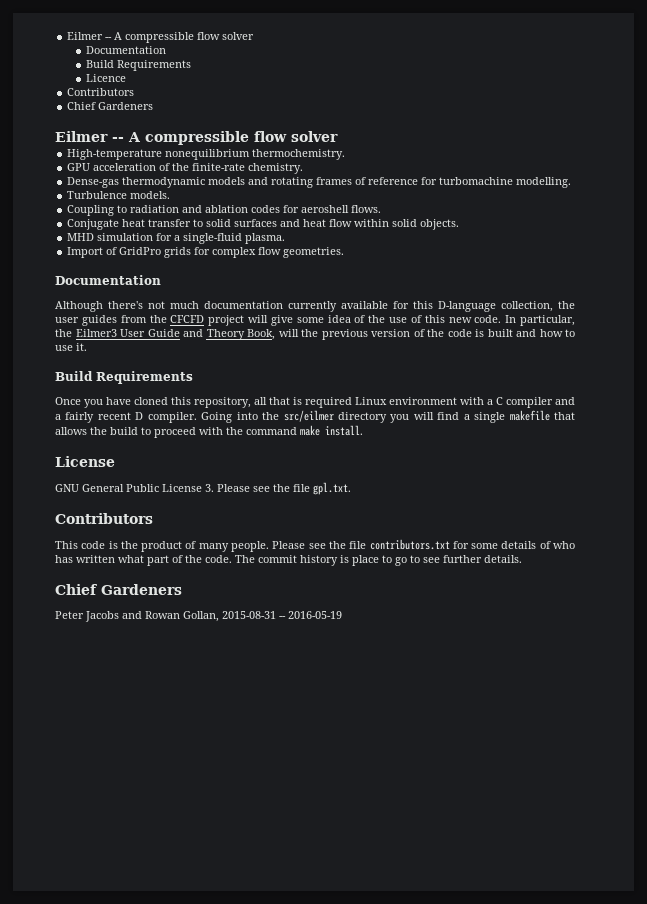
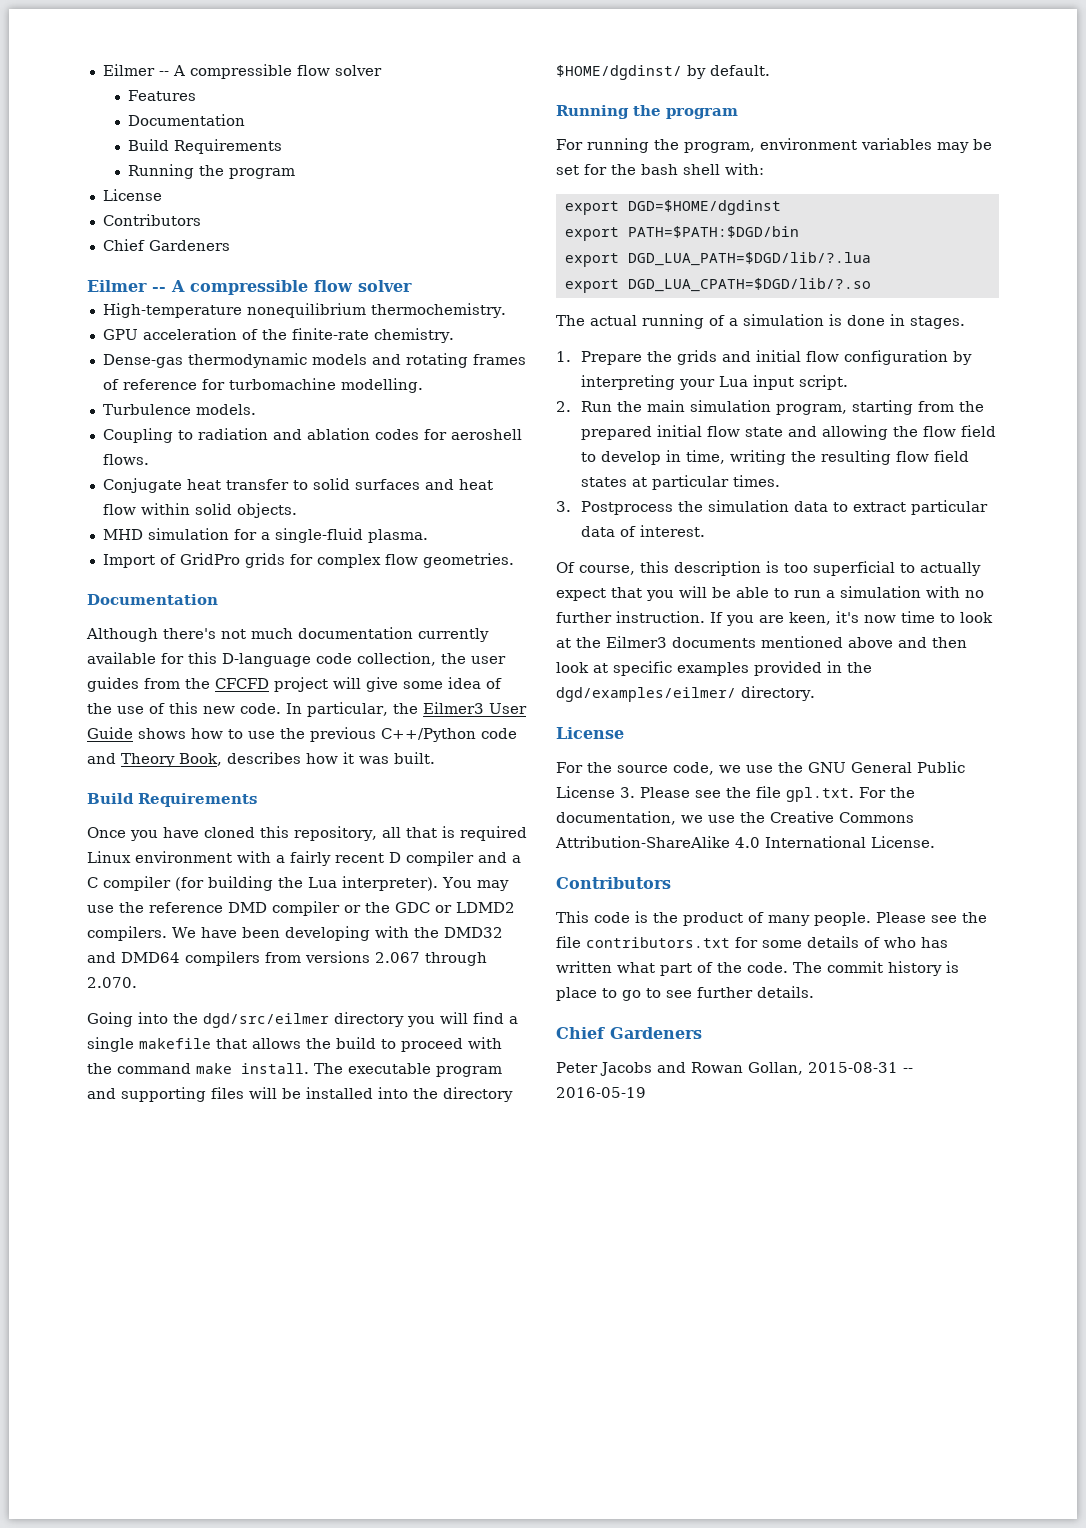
[67,32,255,43] Eilmer -- A compressible flow solver -> [102,64,382,79] [128,90,197,101] Eilmer -- A compressible flow solver // Features
[86,74,127,82] Licence -> [128,164,296,179] [102,189,162,201] Running the program // License
(496, 306) none -> [316,653,352,664] code
[183,329,575,340] [55,343,87,351] and Theory Book, will the previous version of the code is built and how to use it. -> [138,727,517,742] [87,752,435,767] shows how to use the previous C++/Python code and Theory Book, describes how it was built.
[496,397,575,408] [55,412,197,423] C compiler and a fairly recent D compiler. -> [290,851,521,866] [87,876,509,891] [87,901,515,916] [87,926,503,941] [87,951,487,966] [87,977,137,988] fairly recent D compiler and a C compiler (for building the Lua interpreter). You may use the reference DMD compiler or the GDC or LDMD2 compilers. We have been developing with the DMD32 and DMD64 compilers from versions 2.067 through 2.070. //
[283,410,334,422] src/eilmer -> [203,1013,329,1028] dgd/src/eilmer
[55,456,115,467] // License // -> [314,1063,502,1077] [87,1087,513,1102] [556,65,770,80] [556,105,738,119] [556,138,992,153] [556,163,764,175] [564,200,781,215] [564,226,799,241] [564,252,871,267] [564,278,871,293] [556,314,965,329] [556,350,973,365] [581,375,849,390] [556,400,985,415] [581,425,997,440] [581,450,970,465] [581,475,781,490] [556,500,989,515] [581,525,706,537] [556,561,981,576] [556,586,984,601] [556,611,993,626] [556,636,967,648] [556,661,872,676] [556,686,815,702] [556,727,624,739] [556,762,803,775] The executable program and supporting files will be installed into the directory $HOME/dgdinst/ by default. // Running the program // For running the program, environment variables may be set for the bash shell with: // export DGD=$HOME/dgdinst // export PATH=$PATH:$DGD/bin // export DGD_LUA_PATH=$DGD/lib/?.lua // export DGD_LUA_CPATH=$DGD/lib/?.so // The actual running of a simulation is done in stages. // 1. Prepare the grids and initial flow configuration by interpreting your Lua input script. // 2. Run the main simulation program, starting from the prepared initial flow state and allowing the flow field to develop in time, writing the resulting flow field states at particular times. // 3. Postprocess the simulation data to extract particular data of interest. // Of course, this description is too superficial to actually expect that you will be able to run a simulation with no further instruction. If you are keen, it's now time to look at the Eilmer3 documents mentioned above and then look at specific examples provided in the dgd/examples/eilmer/ directory. // License // For the source code, we use the
(351, 488) none -> [859,787,915,798] [556,811,914,825] [555,836,935,848] For the documentation, we use the Creative Commons Attribution-ShareAlike 4.0 International License.

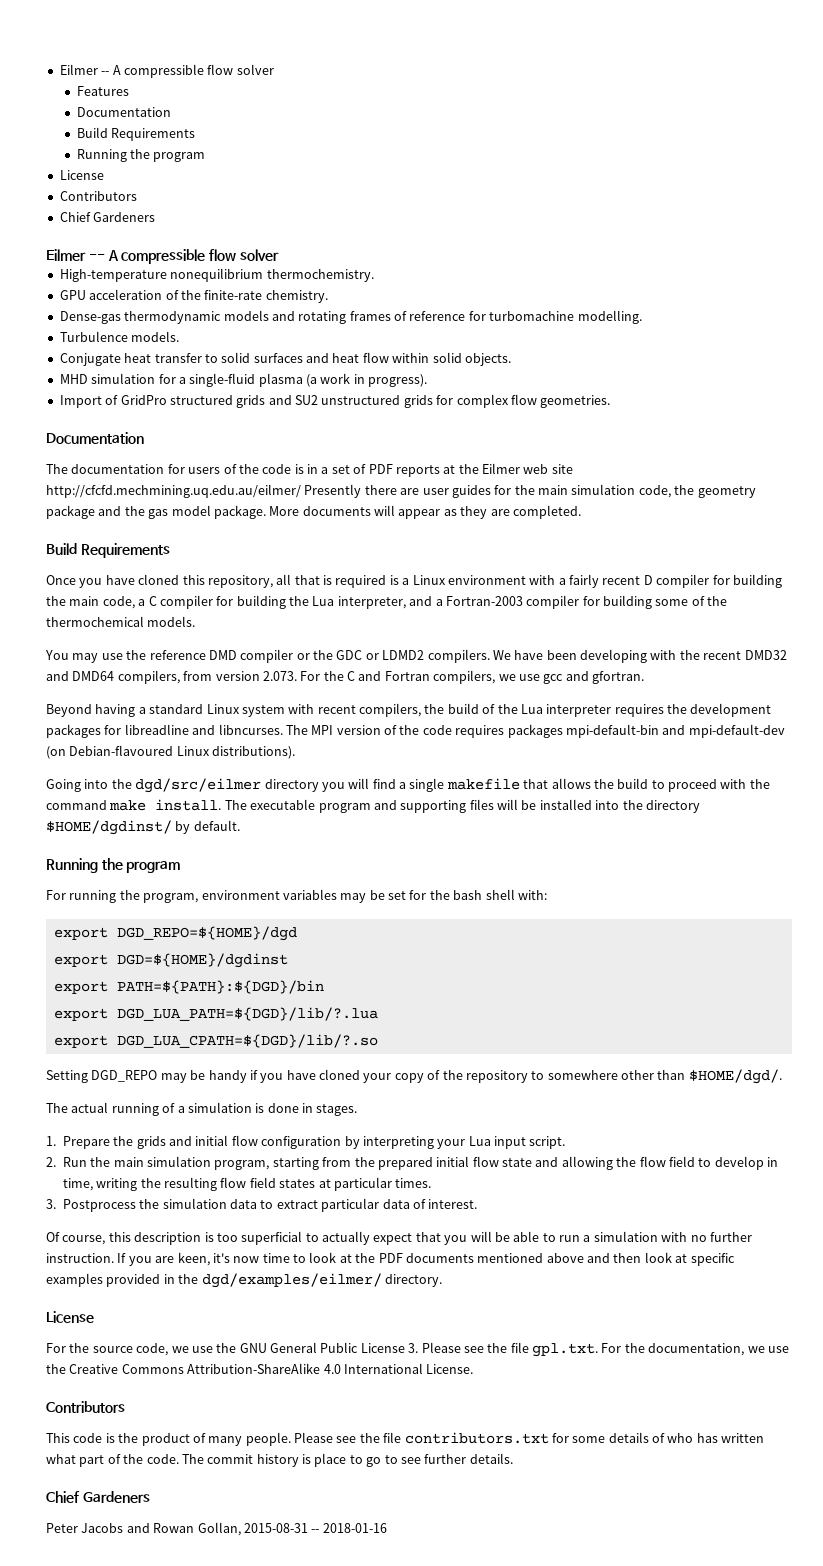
[102,428,522,443] [102,454,149,465] // Coupling to radiation and ablation codes for aeroshell flows. -> (180, 336) none
[367,529,428,543] [102,553,240,568] plasma. // Import of GridPro -> [258,373,428,387] [59,395,401,408] plasma (a work in progress). // Import of GridPro structured grids and SU2 unstructured
[86,627,489,642] [87,652,506,667] [87,677,502,692] [87,702,527,717] [87,727,517,742] [87,752,435,767] Although there's not much documentation currently available for this D-language code collection, the user guides from the CFCFD project will give some idea of the use of this new code. In particular, the Eilmer3 User Guide shows how to use the previous C++/Python code and Theory Book, describes how it was built. -> [46,463,573,477] [46,484,756,498] [46,505,581,519] The documentation for users of the code is in a set of PDF reports at the Eilmer web site http://cfcfd.mechmining.uq.edu.au/eilmer/ Presently there are user guides for the main simulation code, the geometry package and the gas model package. More documents will appear as they are completed.
(527, 833) none -> [389,575,410,585] is a
[478,852,507,863] and -> [712,574,782,588] [46,596,135,609] for building the main code,
[175,877,204,891] (for -> [216,596,234,606] for
[342,876,438,891] interpreter). -> [337,595,728,609] [46,616,196,627] interpreter, and a Fortran-2003 compiler for building some of the thermochemical models. //
(439, 932) none -> [703,651,742,660] recent
[185,951,487,966] [87,977,137,988] compilers from versions 2.067 through 2.070. -> [117,670,644,684] [46,703,772,717] [46,724,785,738] [46,745,296,759] compilers, from version 2.073. For the C and Fortran compilers, we use gcc and gfortran. // Beyond having a standard Linux system with recent compilers, the build of the Lua interpreter requires the development packages for libreadline and libncurses. The MPI version of the code requires packages mpi-default-bin and mpi-default-dev (on Debian-flavoured Linux distributions).
[627,200,781,215] [564,226,799,241] [564,252,871,267] [564,278,871,293] DGD=$HOME/dgdinst // export PATH=$PATH:$DGD/bin // export DGD_LUA_PATH=$DGD/lib/?.lua // export DGD_LUA_CPATH=$DGD/lib/?.so -> [116,926,297,941] [53,953,288,968] [53,980,324,994] [53,1007,378,1021] [53,1034,378,1048] [46,1069,782,1084] DGD_REPO=${HOME}/dgd // export DGD=${HOME}/dgdinst // export PATH=${PATH}:${DGD}/bin // export DGD_LUA_PATH=${DGD}/lib/?.lua // export DGD_LUA_CPATH=${DGD}/lib/?.so // Setting DGD_REPO may be handy if you have cloned your copy of the repository to somewhere other than $HOME/dgd/.
[606,636,667,648] Eilmer3 -> [378,1253,403,1263] PDF
[556,1087,646,1098] 2016-05-19 -> [322,1523,387,1533] 2018-01-16

